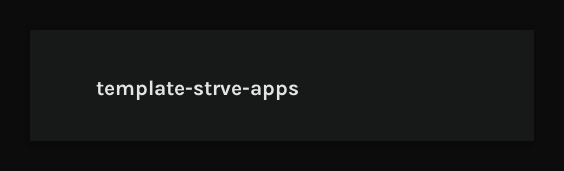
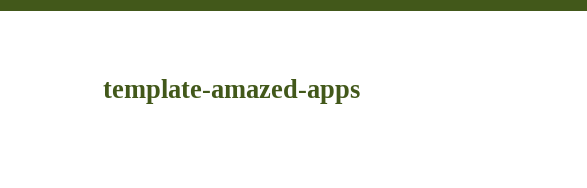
[96,80,299,100] template-strve-apps -> [103,79,360,104] template-amazed-apps

